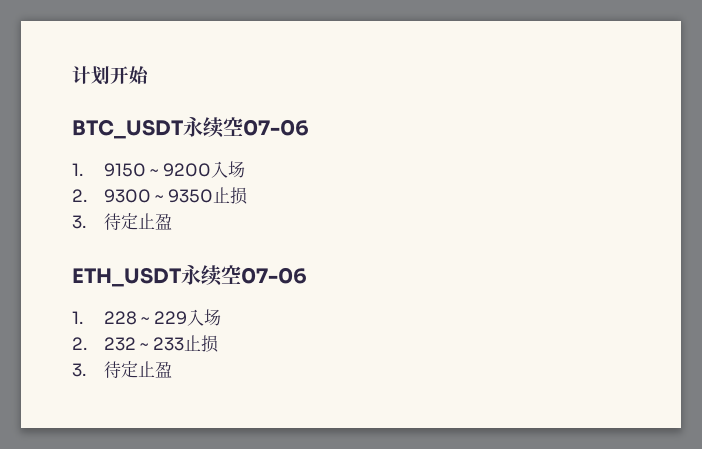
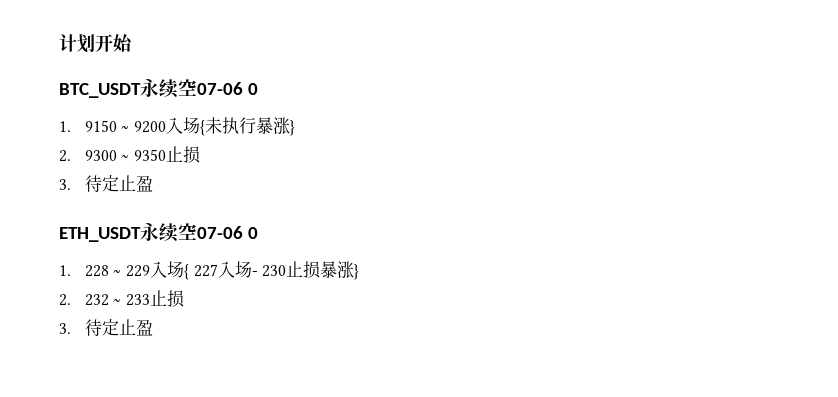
(309, 127) none -> [247,83,258,95] 0
(246, 169) none -> [200,117,296,136] {未执行暴涨}
(307, 275) none -> [247,227,258,239] 0
(222, 317) none -> [184,261,360,280] { 227入场- 230止损暴涨}

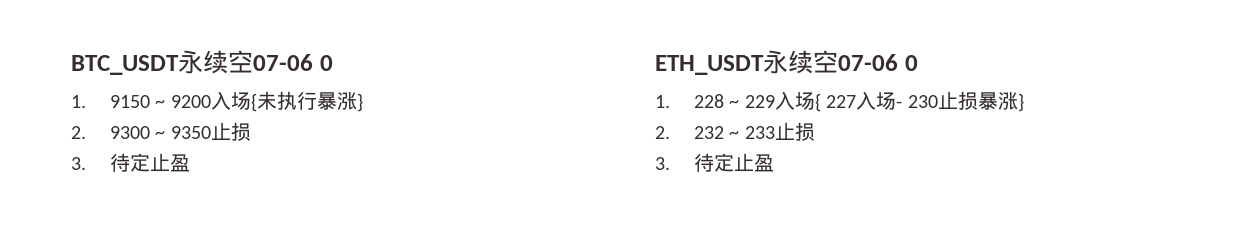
[59,34,133,53] 计划开始 // -> (71, 65) none

